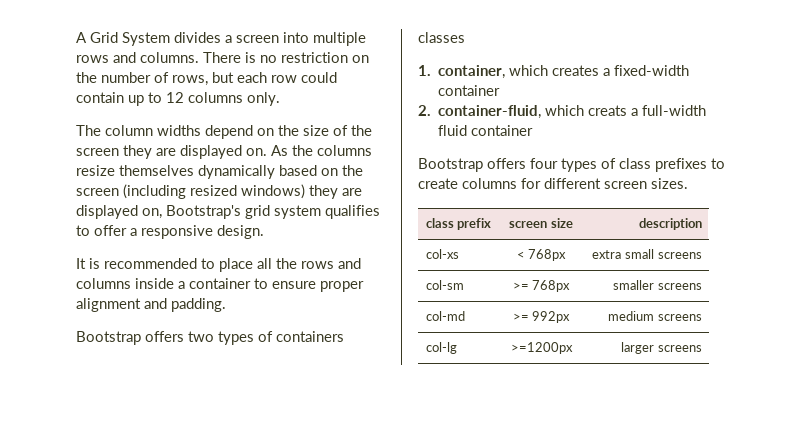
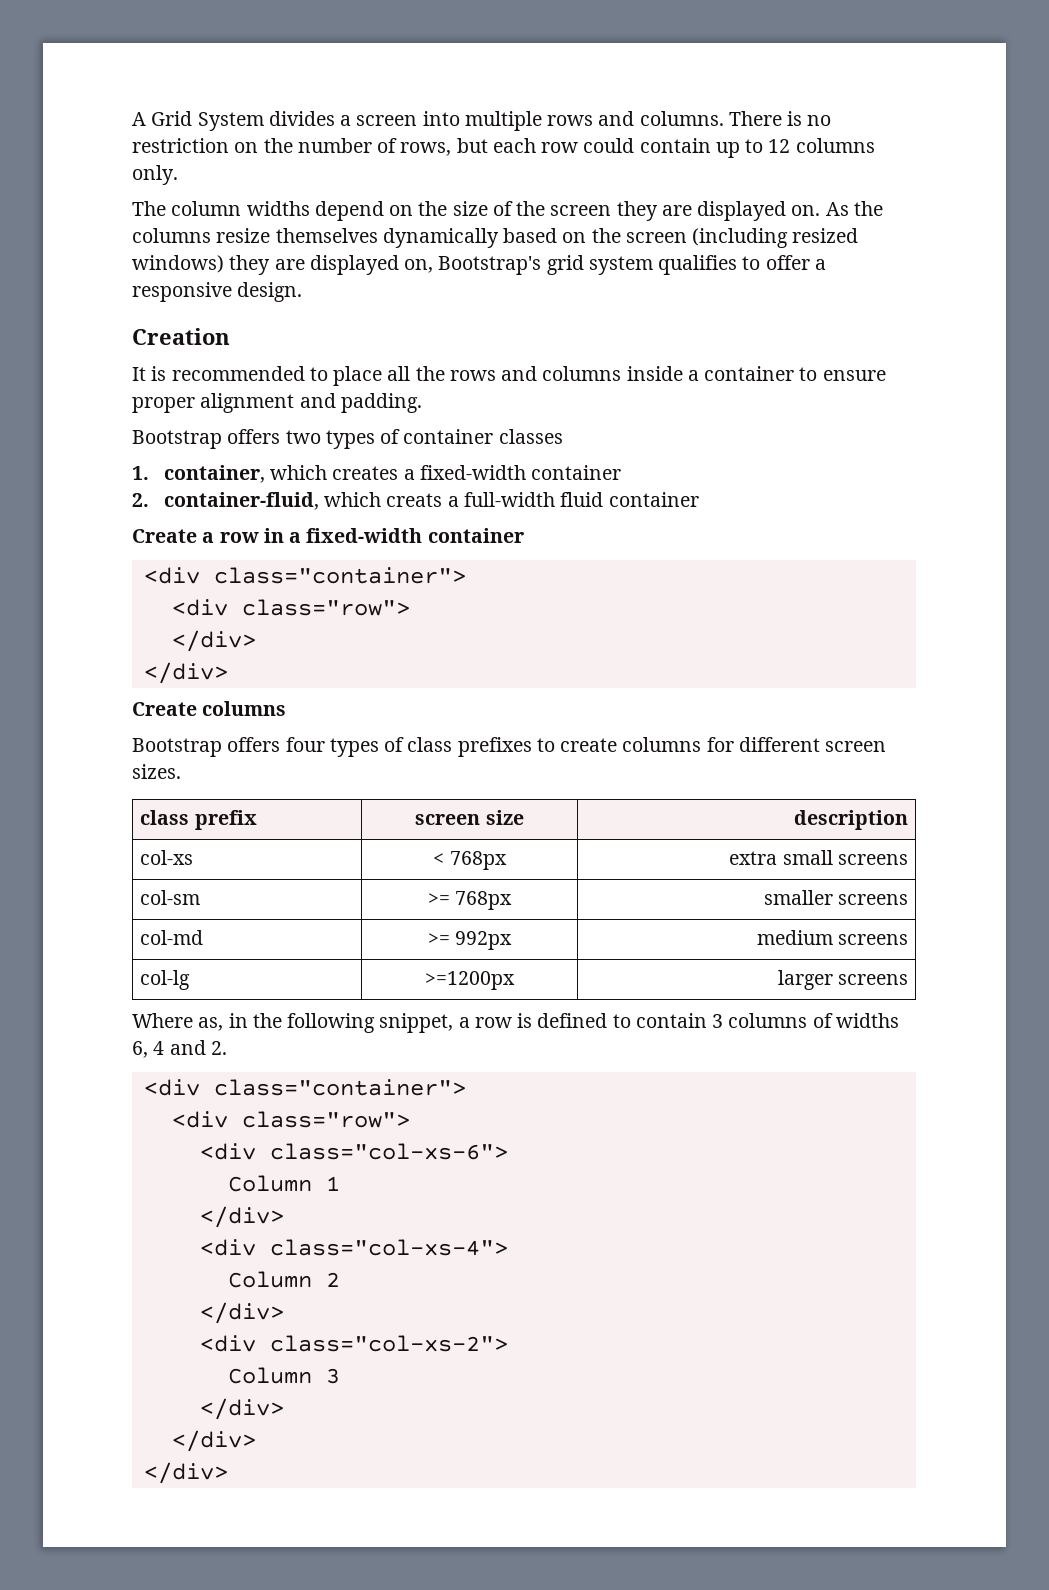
(264, 232) none -> [132,328,230,345] // Creation
[276,331,344,342] containers -> [403,429,494,444] container
(534, 130) none -> [132,528,524,543] [143,567,466,584] [171,599,410,616] [171,630,256,652] [143,662,228,684] [132,701,287,716] // Create a row in a fixed-width container // <div class="container"> // <div class="row"> // </div> // </div> // Create columns
(702, 348) none -> [132,1013,899,1033] [132,1040,227,1058] [143,1079,466,1096] [171,1111,410,1128] [199,1143,508,1160] [227,1175,340,1192] [199,1206,284,1228] [199,1239,508,1256] [227,1271,340,1288] [199,1302,284,1324] [199,1335,508,1352] [227,1367,340,1384] [199,1398,284,1420] [171,1430,256,1452] [143,1462,228,1484] // Where as, in the following snippet, a row is defined to contain 3 columns of widths 6, 4 and 2. // <div class="container"> // <div class="row"> // <div class="col-xs-6"> // Column 1 // </div> // <div class="col-xs-4"> // Column 2 // </div> // <div class="col-xs-2"> // Column 3 // </div> // </div> // </div>

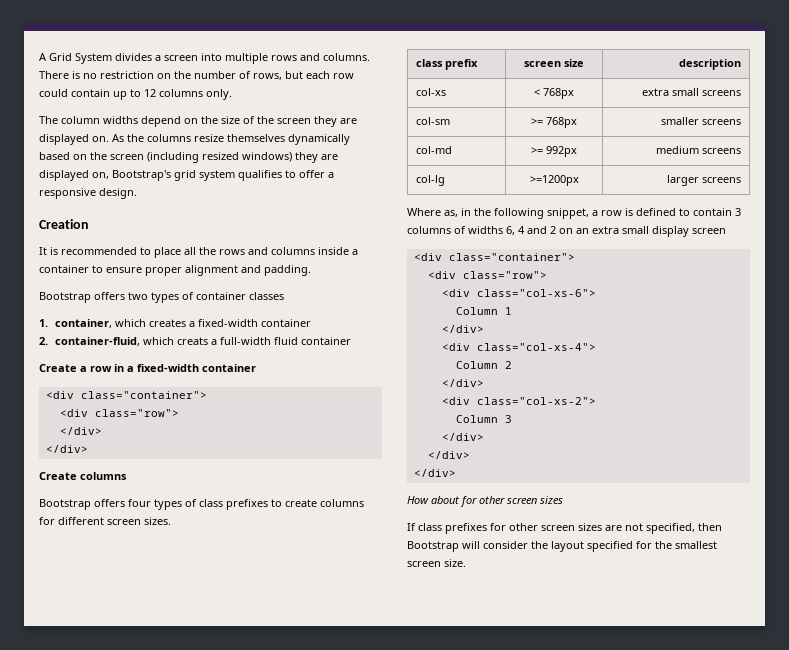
[210,1041,227,1055] 2. -> [550,226,726,237] 2 on an extra small display screen
(228, 1473) none -> [407,496,563,507] [407,523,722,534] [407,541,717,552] [407,559,466,567] // How about for other screen sizes // If class prefixes for other screen sizes are not specified, then Bootstrap will consider the layout specified for the smallest screen size.

